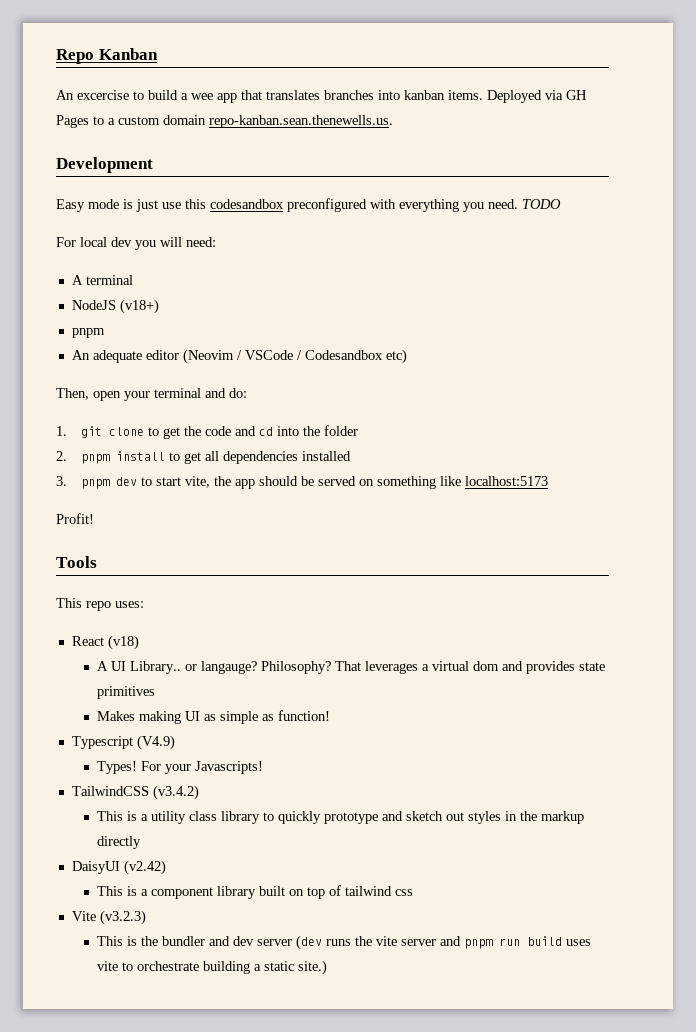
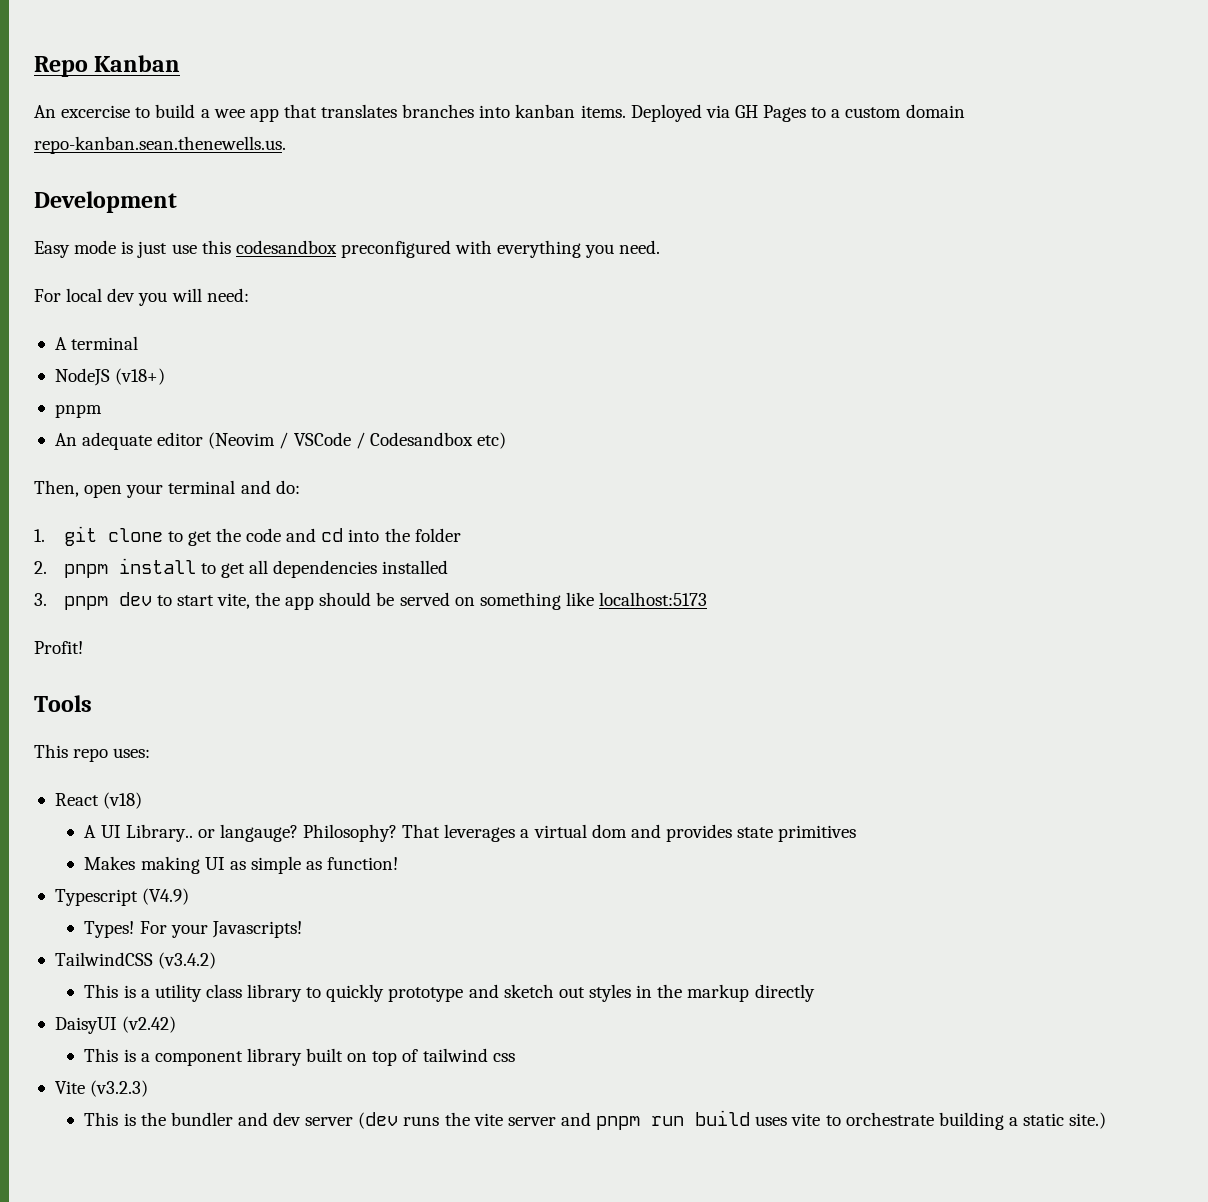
[522,199,561,209] TODO -> (661, 247) none

